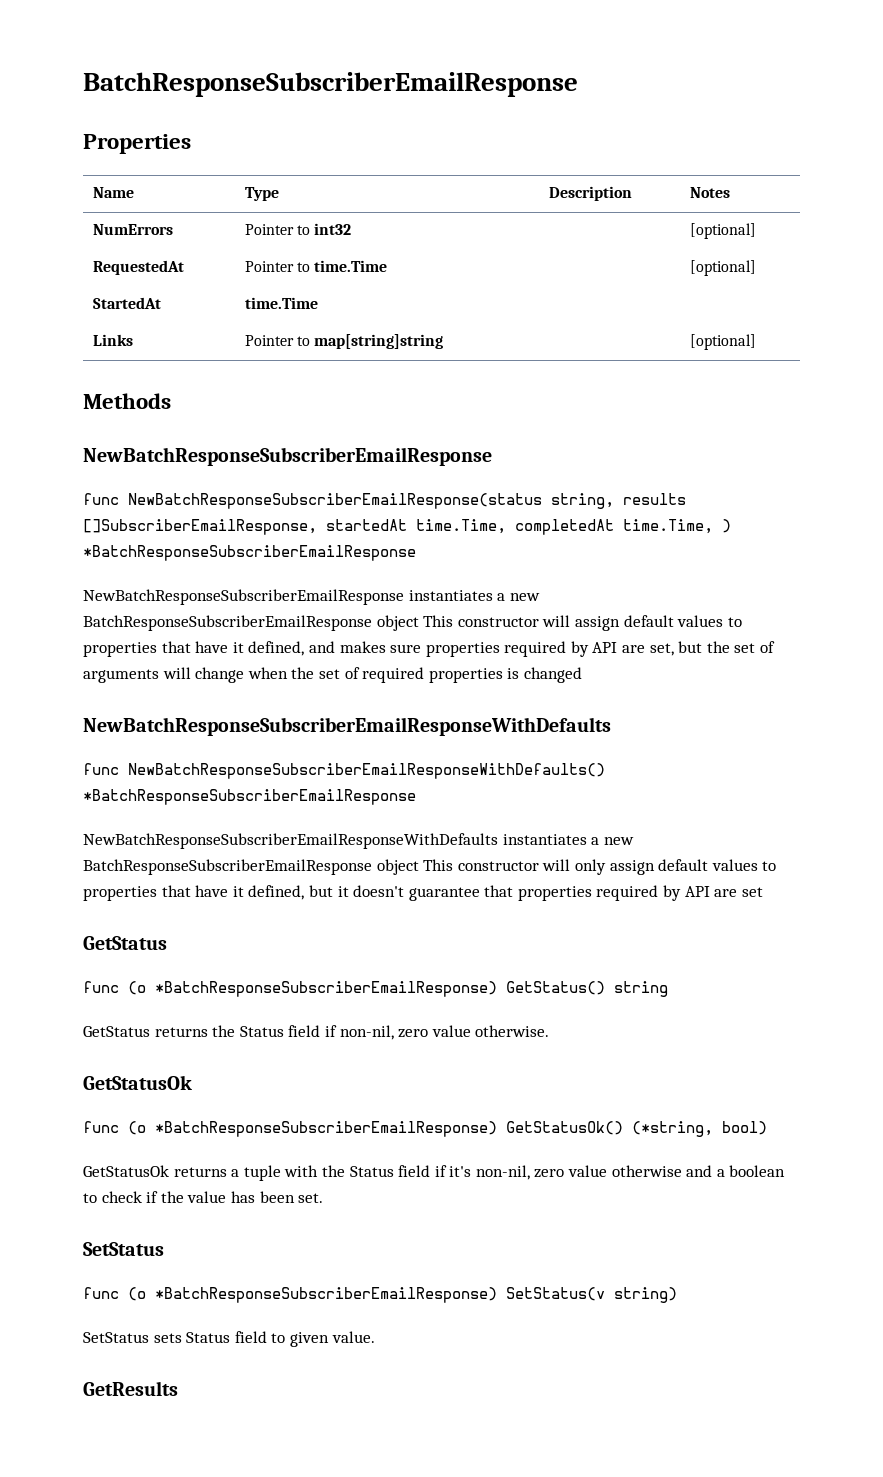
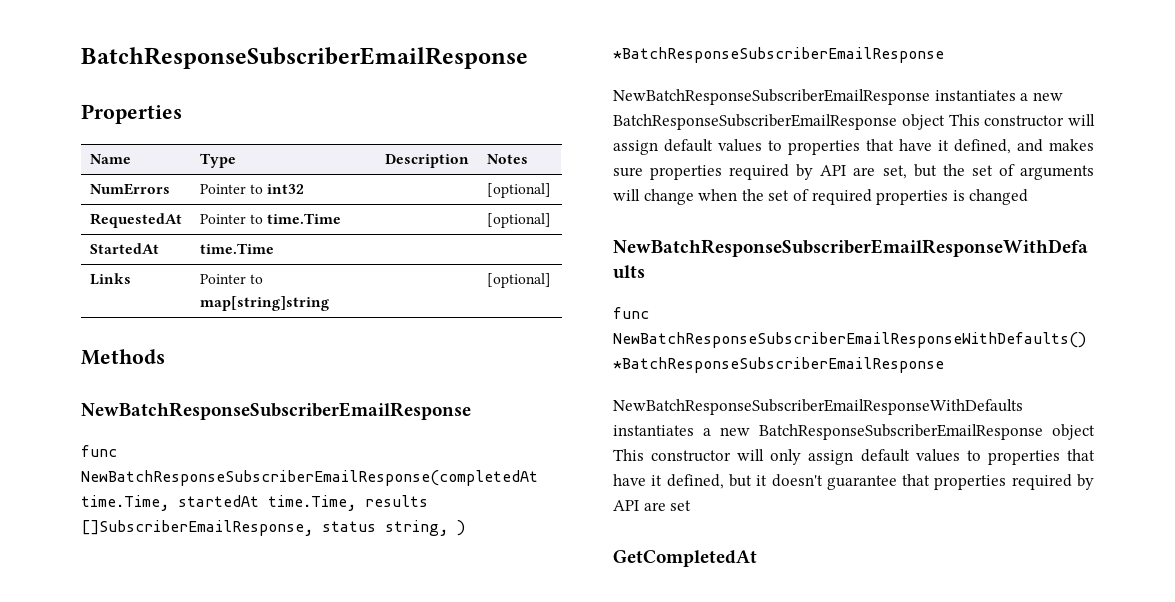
[128,493,686,509] [83,519,713,535] NewBatchResponseSubscriberEmailResponse(status string, results []SubscriberEmailResponse, startedAt time.Time, completedAt time.Time, -> [81,470,538,486] [81,495,428,511] [81,520,448,536] NewBatchResponseSubscriberEmailResponse(completedAt time.Time, startedAt time.Time, results []SubscriberEmailResponse, status string,
[83,936,167,950] [83,981,668,997] [83,1025,550,1040] [83,1075,192,1090] [83,1121,767,1137] [83,1165,786,1181] [83,1191,324,1203] [83,1242,164,1256] [83,1287,677,1303] [83,1331,375,1347] [83,1381,178,1396] GetStatus // func (o *BatchResponseSubscriberEmailResponse) GetStatus() string // GetStatus returns the Status field if non-nil, zero value otherwise. // GetStatusOk // func (o *BatchResponseSubscriberEmailResponse) GetStatusOk() (*string, bool) // GetStatusOk returns a tuple with the Status field if it's non-nil, zero value otherwise and a boolean to check if the value has been set. // SetStatus // func (o *BatchResponseSubscriberEmailResponse) SetStatus(v string) // SetStatus sets Status field to given value. // GetResults -> [613,550,757,567] GetCompletedAt

